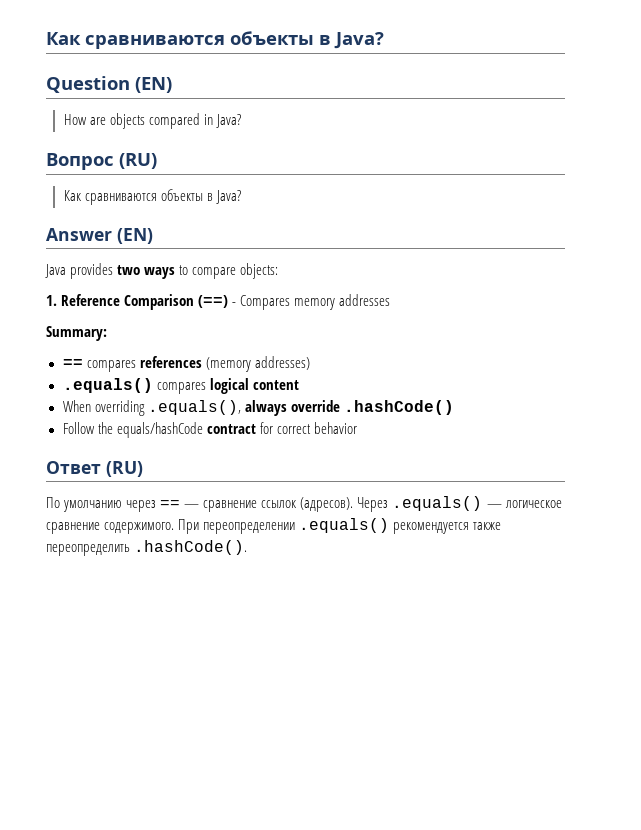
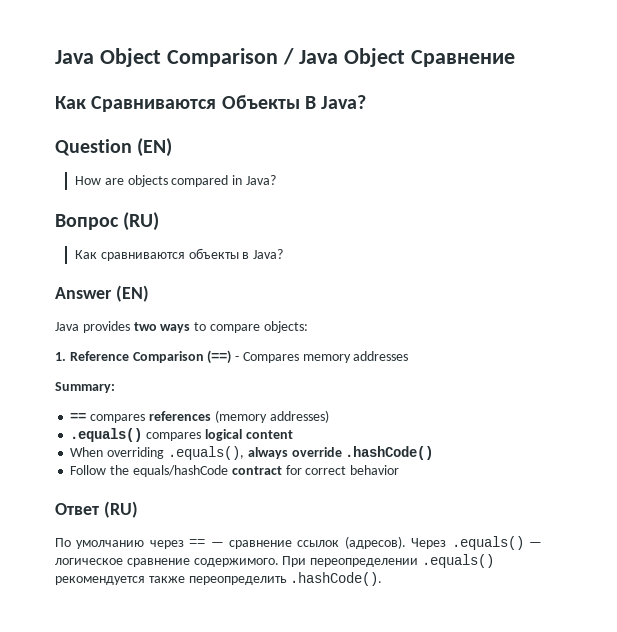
[46,31,331,49] Как сравниваются объекты в -> [55,48,515,67] [55,95,316,112] Java Object Comparison / Java Object Сравнение // Как Сравниваются Объекты В

